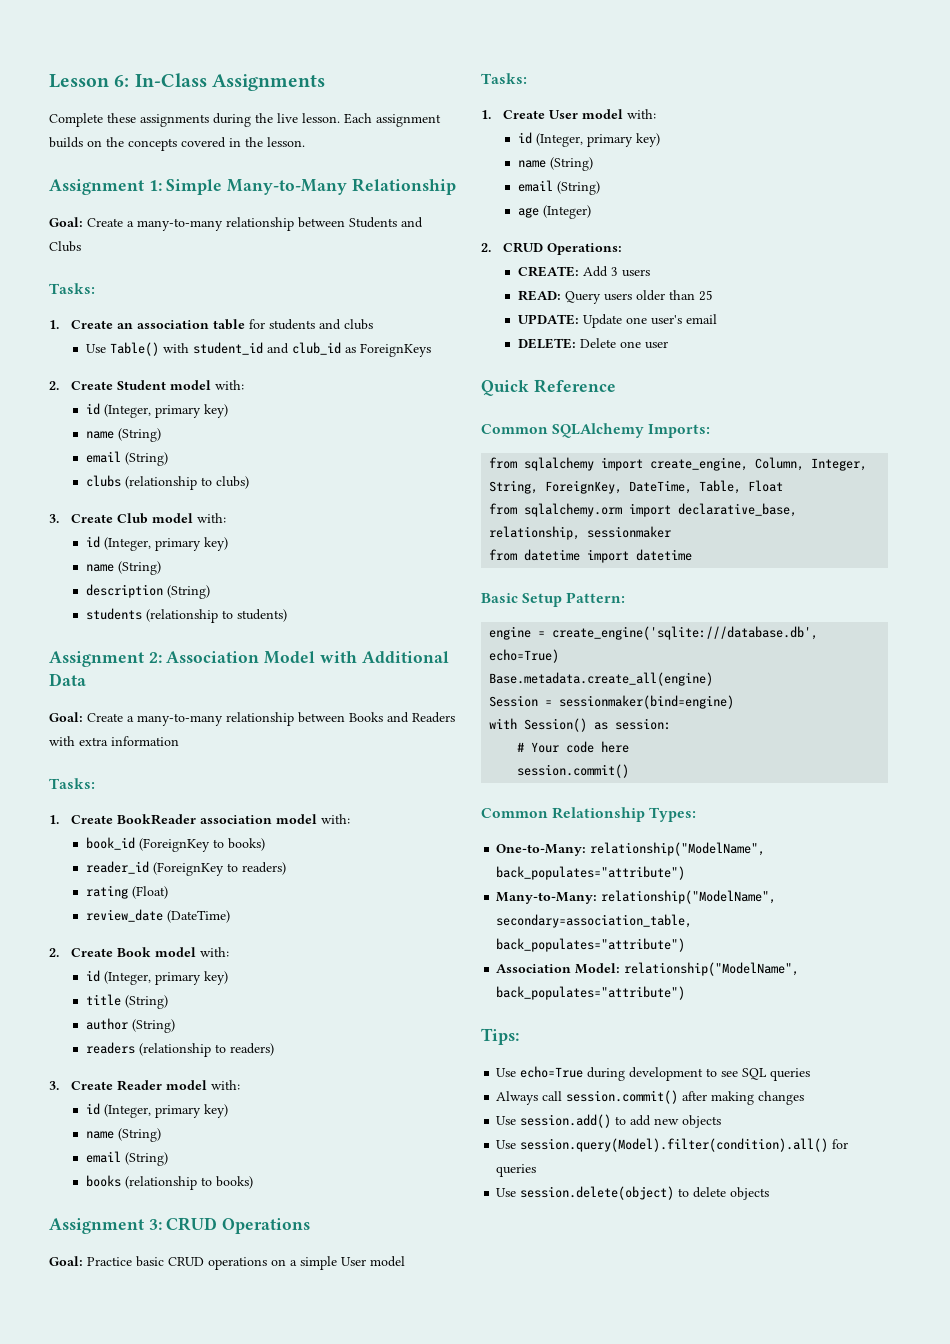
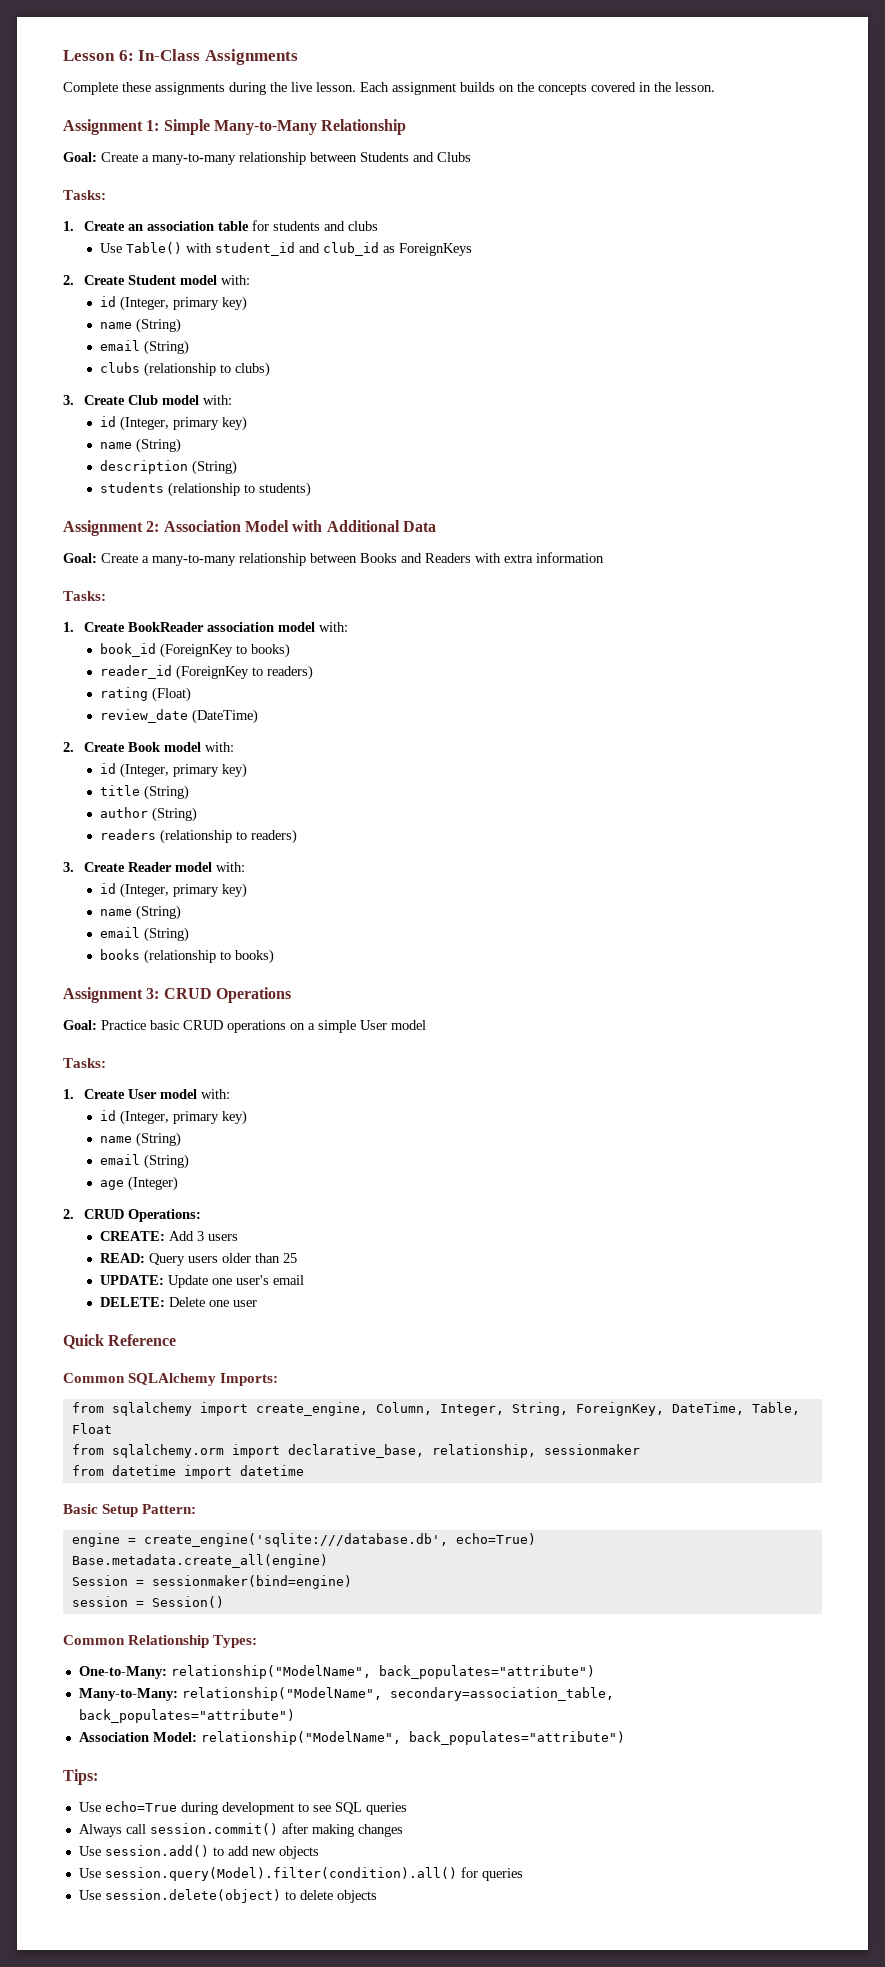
[489,718,518,729] with -> [71,1596,144,1607] session =
[594,718,672,730] [517,741,630,753] [517,764,630,778] as session: // # Your code here // session.commit() -> (224, 1602) none

